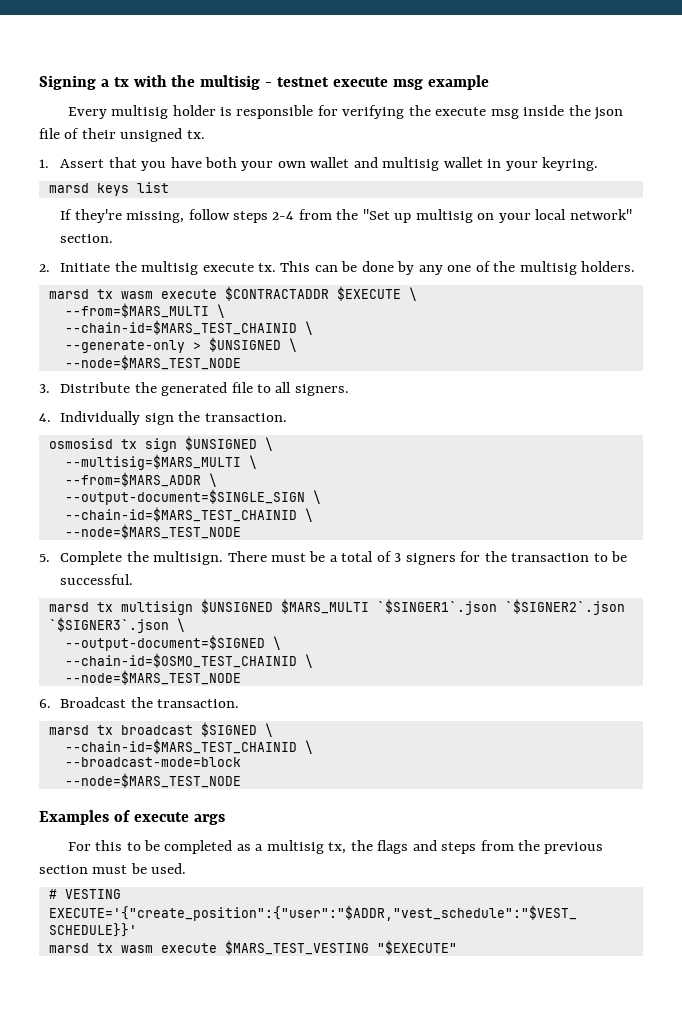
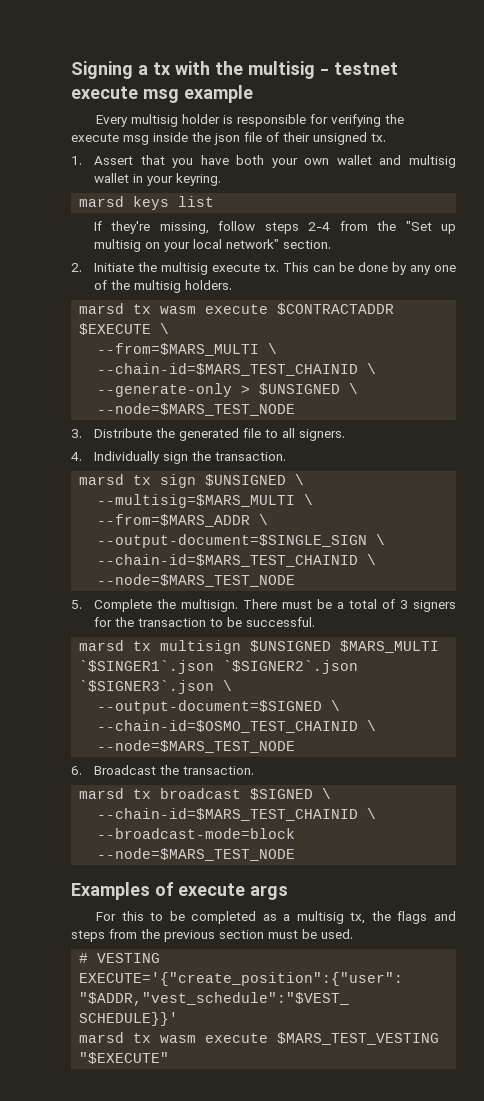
[48,438,113,449] osmosisd -> [79,474,125,485] marsd

